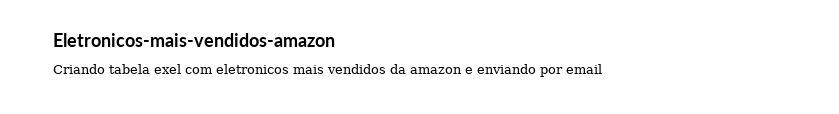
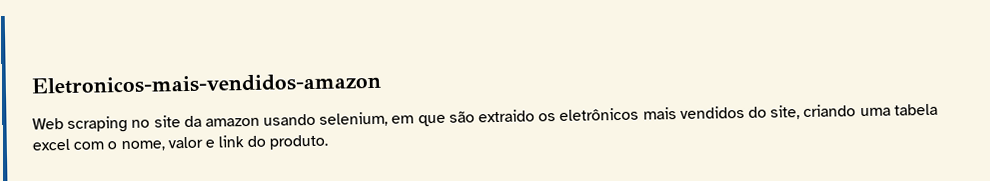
[53,64,602,77] Criando tabela exel com eletronicos mais vendidos da amazon e enviando por email -> [32,103,938,133] [32,134,329,152] Web scraping no site da amazon usando selenium, em que são extraido os eletrônicos mais vendidos do site, criando uma tabela excel com o nome, valor e link do produto.

